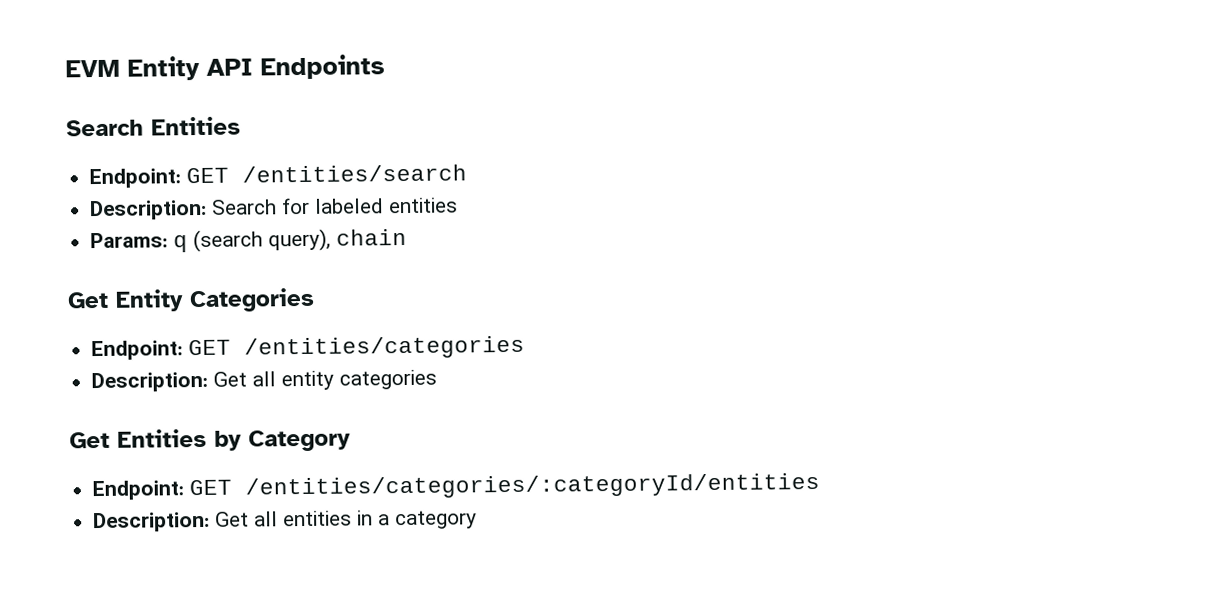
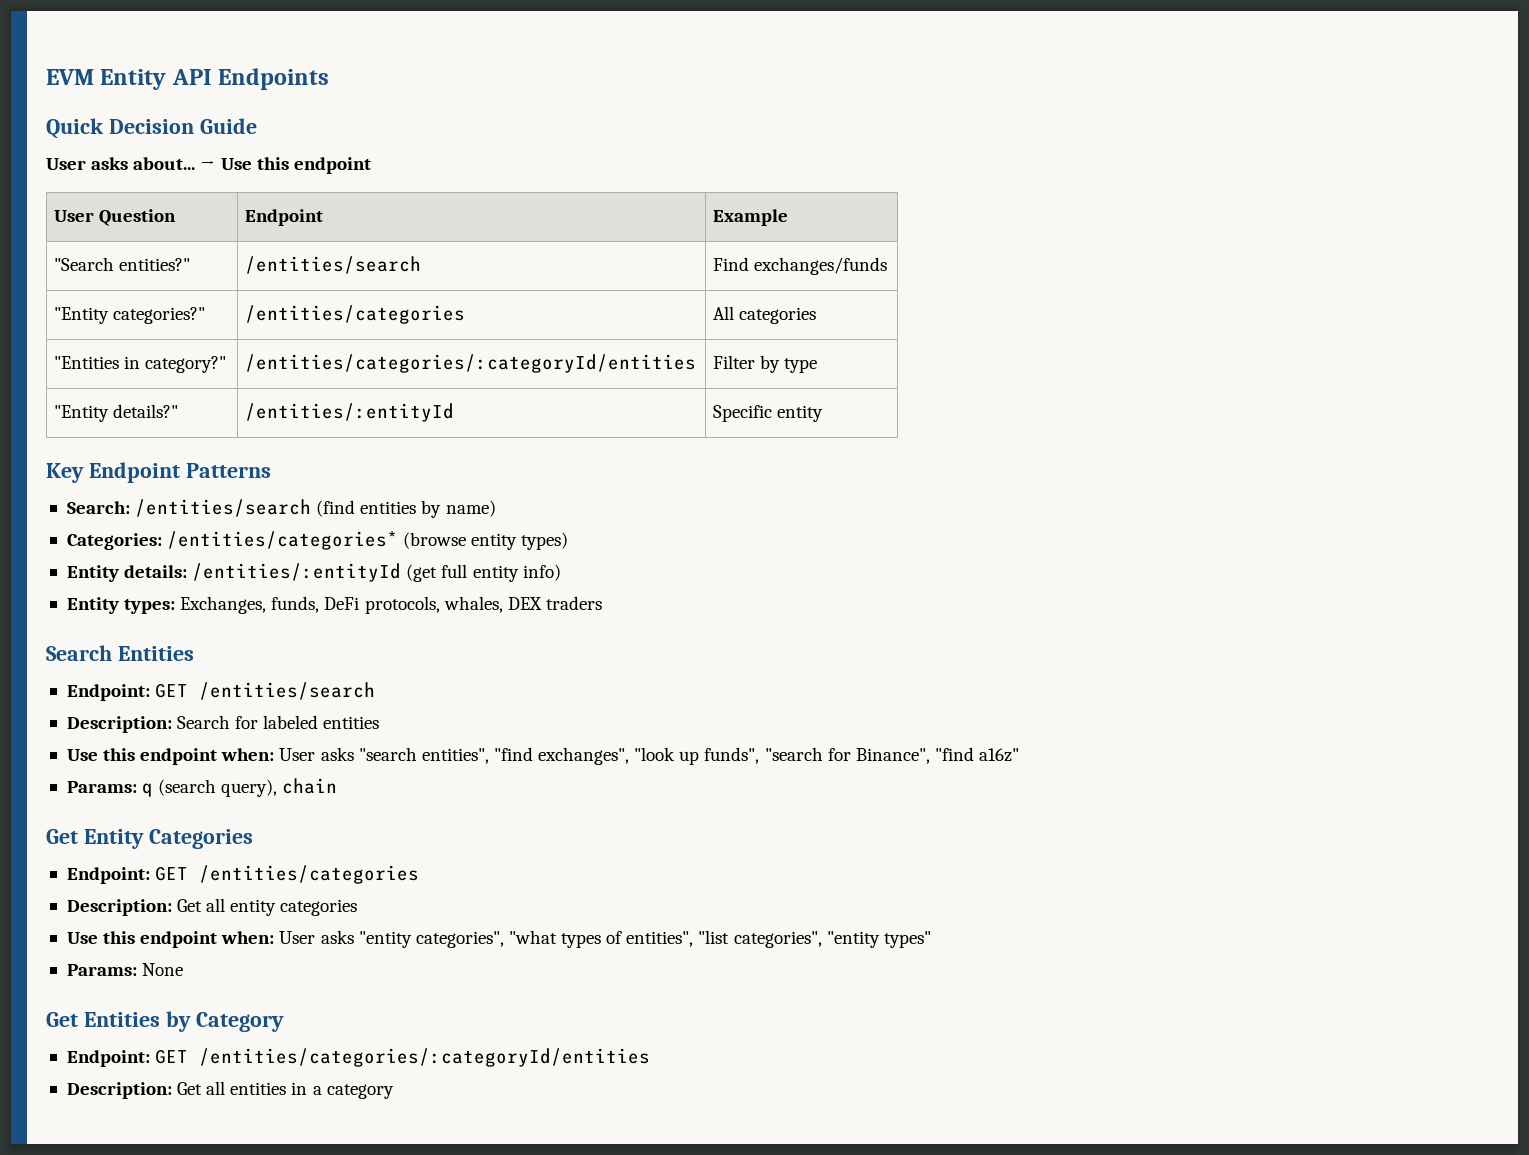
(385, 67) none -> [46,118,257,139] [46,157,371,174] [53,209,176,226] [244,209,323,226] [712,209,788,226] [53,257,190,271] [244,256,421,274] [712,257,887,275] [53,307,205,324] [244,305,465,324] [712,306,816,324] [53,356,226,373] [244,354,696,373] [712,355,817,373] [53,404,178,422] [244,403,454,422] [712,405,823,422] [46,462,271,483] [66,499,496,518] [66,531,569,550] [66,563,561,582] [66,596,602,614] // Quick Decision Guide // User asks about... → Use this endpoint // User Question | Endpoint | Example // "Search entities?" | /entities/search | Find exchanges/funds // "Entity categories?" | /entities/categories | All categories // "Entities in category?" | /entities/categories/:categoryId/entities | Filter by type // "Entity details?" | /entities/:entityId | Specific entity // Key Endpoint Patterns // Search: /entities/search (find entities by name) // Categories: /entities/categories* (browse entity types) // Entity details: /entities/:entityId (get full entity info) // Entity types: Exchanges, funds, DeFi protocols, whales, DEX traders
(459, 205) none -> [66,747,1020,765] // Use this endpoint when: User asks "search entities", "find exchanges", "look up funds", "search for Binance", "find a16z"
(438, 379) none -> [66,930,931,948] [66,963,184,976] // Use this endpoint when: User asks "entity categories", "what types of entities", "list categories", "entity types" // Params: None

